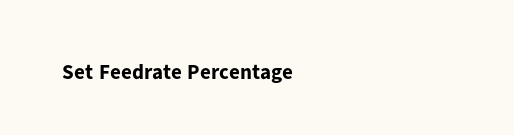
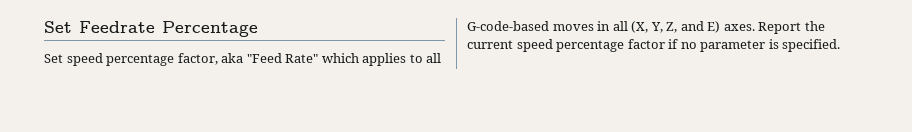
(294, 73) none -> [44,53,442,66] [467,21,825,34] [467,39,841,52] // Set speed percentage factor, aka "Feed Rate" which applies to all G-code-based moves in all (X, Y, Z, and E) axes. Report the current speed percentage factor if no parameter is specified.

